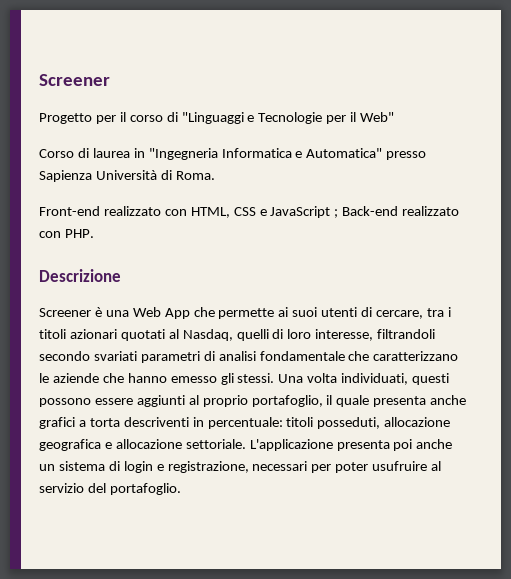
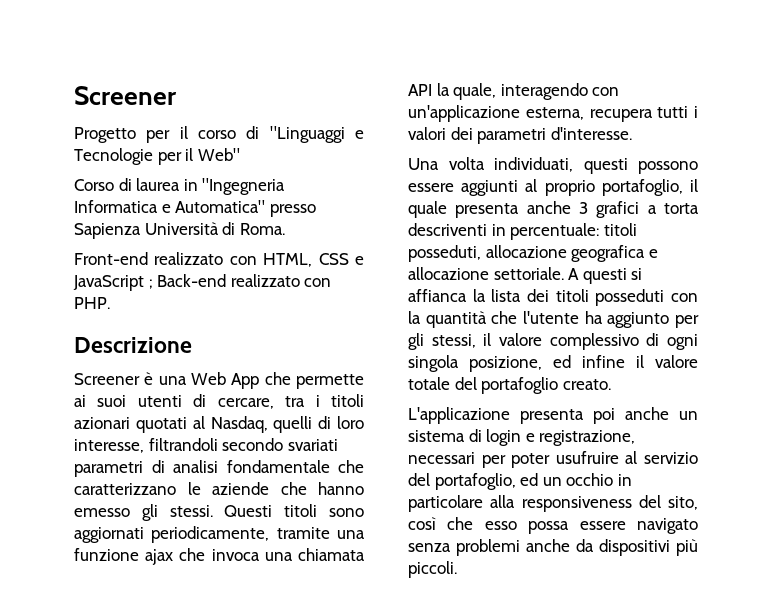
(275, 378) none -> [224,504,364,517] [74,526,365,543] [74,548,365,565] [408,83,620,100] [408,105,698,122] [408,127,632,144] Questi titoli sono aggiornati periodicamente, tramite una funzione ajax che invoca una chiamata API la quale, interagendo con un'applicazione esterna, recupera tutti i valori dei parametri d'interesse. //
(467, 400) none -> [579,202,588,214] 3
(246, 444) none -> [568,268,643,284] [408,289,698,306] [408,311,699,328] [408,333,698,350] [408,355,698,372] [408,377,611,394] A questi si affianca la lista dei titoli posseduti con la quantità che l'utente ha aggiunto per gli stessi, il valore complessivo di ogni singola posizione, ed infine il valore totale del portafoglio creato. //
[109,483,181,495] portafoglio. -> [434,473,632,490] [408,495,698,512] [408,517,698,534] [408,539,698,556] [408,561,457,578] portafoglio, ed un occhio in particolare alla responsiveness del sito, così che esso possa essere navigato senza problemi anche da dispositivi più piccoli.

